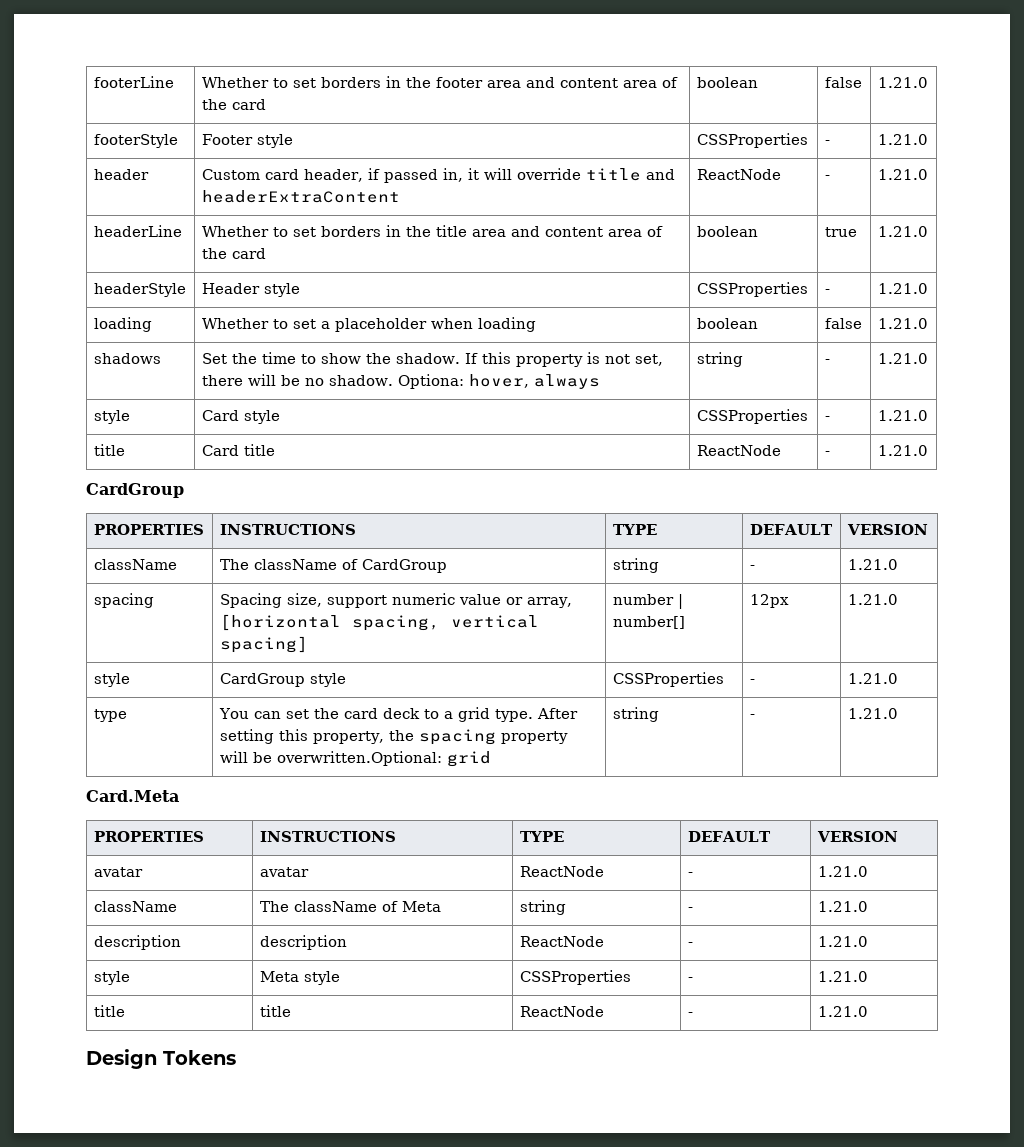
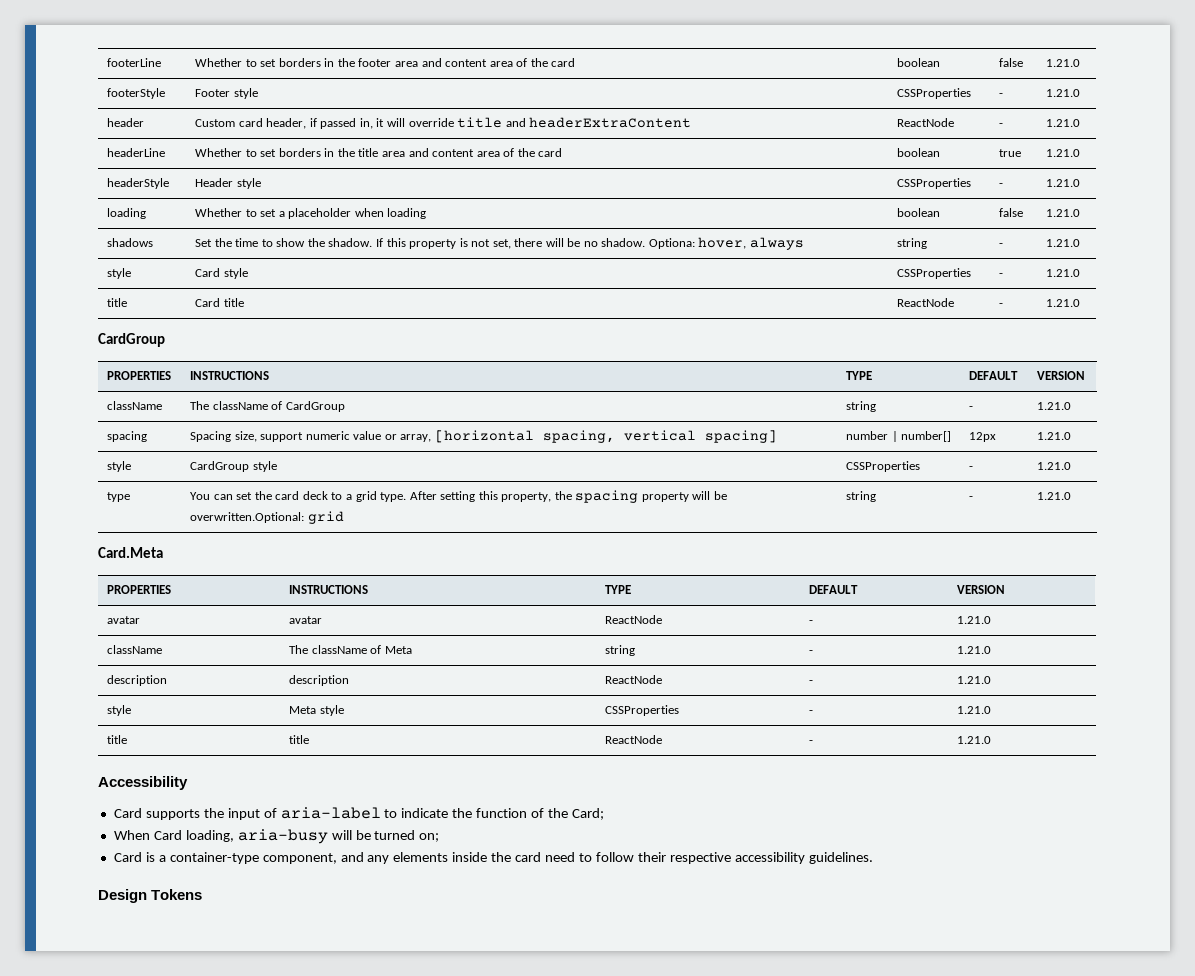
(868, 1011) none -> [98,776,188,790] [113,807,604,820] [113,829,440,844] [113,852,873,864] // Accessibility // Card supports the input of aria-label to indicate the function of the Card; // When Card loading, aria-busy will be turned on; // Card is a container-type component, and any elements inside the card need to follow their respective accessibility guidelines.

